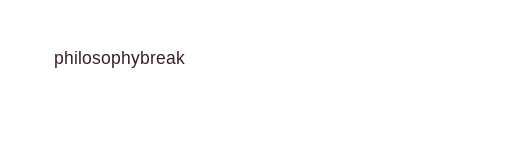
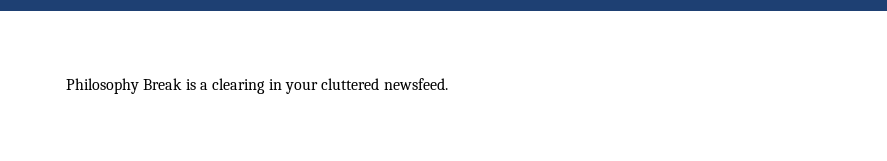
[54,51,185,68] philosophybreak -> [66,78,448,94] Philosophy Break is a clearing in your cluttered newsfeed.

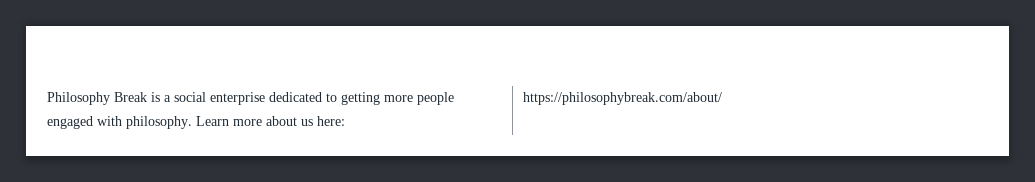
[212,78,448,94] clearing in your cluttered newsfeed. -> [174,92,454,105] [47,116,345,129] [523,92,722,105] social enterprise dedicated to getting more people engaged with philosophy. Learn more about us here: https://philosophybreak.com/about/

